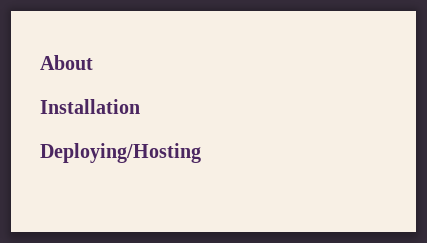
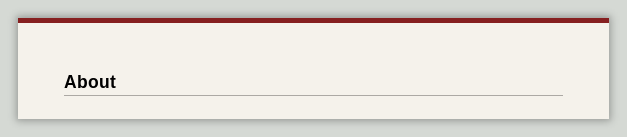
[40,99,140,114] [40,143,201,163] // Installation // Deploying/Hosting -> (116, 81) none

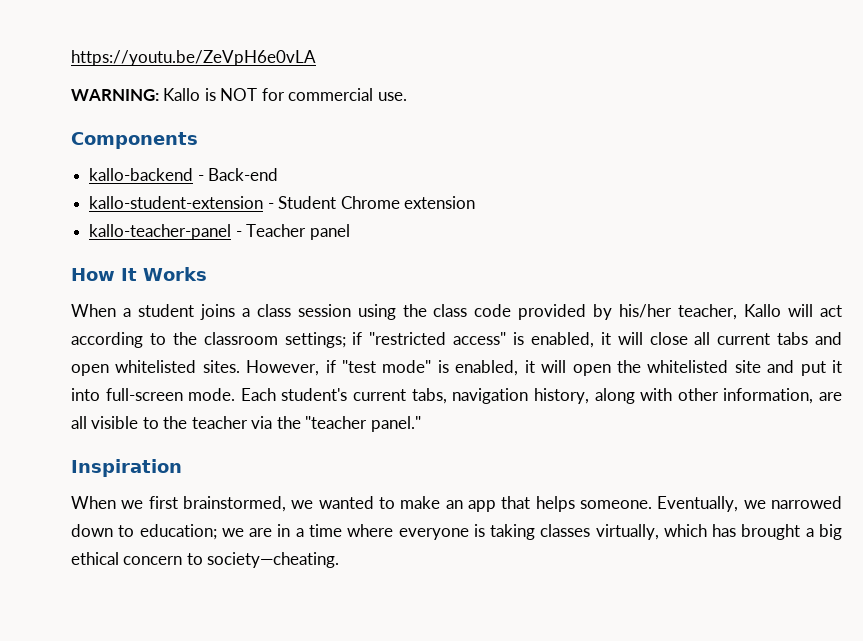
[64,75,116,88] About -> [71,50,316,66] [71,88,407,101] [71,132,198,149] [89,168,279,181] [89,196,475,209] [89,224,350,240] [71,267,207,281] [71,304,843,320] [71,332,842,348] [71,360,842,376] [71,388,843,404] [71,416,421,432] [71,459,182,477] [71,496,843,512] [71,524,843,540] [71,552,340,568] https://youtu.be/ZeVpH6e0vLA // WARNING: Kallo is NOT for commercial use. // Components // kallo-backend - Back-end // kallo-student-extension - Student Chrome extension // kallo-teacher-panel - Teacher panel // How It Works // When a student joins a class session using the class code provided by his/her teacher, Kallo will act according to the classroom settings; if "restricted access" is enabled, it will close all current tabs and open whitelisted sites. However, if "test mode" is enabled, it will open the whitelisted site and put it into full-screen mode. Each student's current tabs, navigation history, along with other information, are all visible to the teacher via the "teacher panel." // Inspiration // When we first brainstormed, we wanted to make an app that helps someone. Eventually, we narrowed down to education; we are in a time where everyone is taking classes virtually, which has brought a big ethical concern to society—cheating.

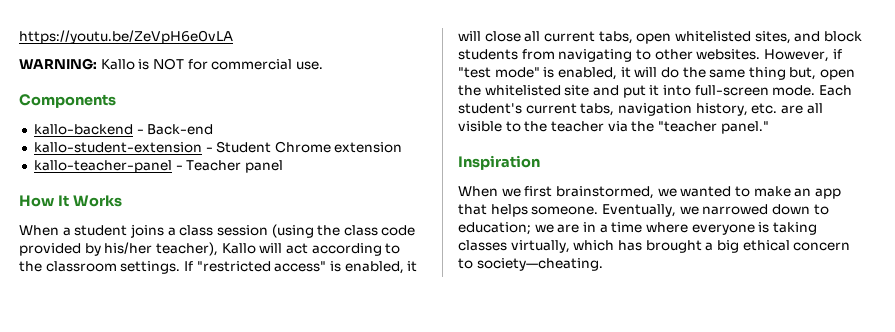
[357,304,396,320] using -> [271,224,314,238] (using
[678,304,738,320] teacher, -> [155,242,218,256] teacher),
[284,332,363,348] settings; if -> [120,261,193,274] settings. If
[777,332,842,345] [71,360,240,376] tabs and open whitelisted sites. -> [598,31,862,44] [458,49,761,62] tabs, open whitelisted sites, and block students from navigating to other websites.
(567, 366) none -> [660,67,817,80] do the same thing but,
[594,388,814,404] along with other information, -> [751,103,778,114] etc.

